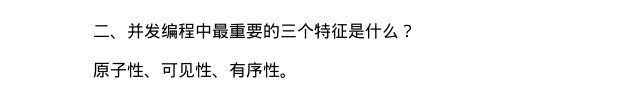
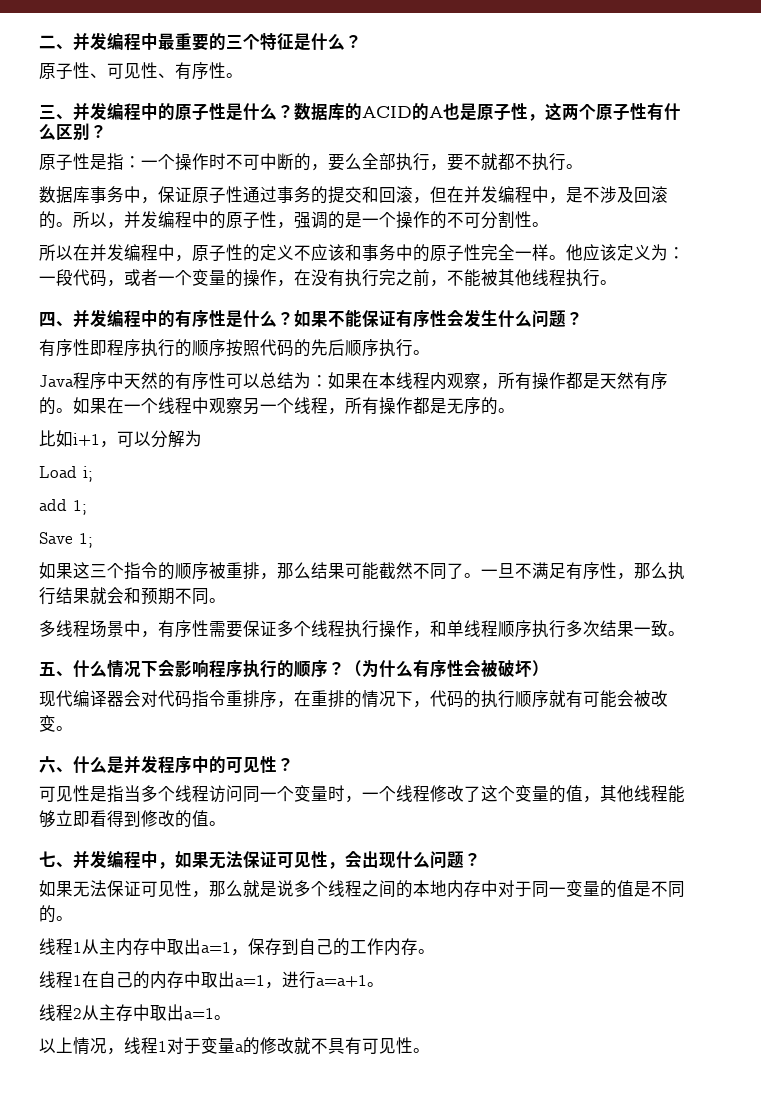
(297, 75) none -> [39,102,681,121] [39,123,107,141] [39,153,583,171] [39,186,668,204] [39,211,549,229] [39,244,685,262] [39,269,617,287] [39,309,583,328] [39,339,430,357] [39,372,668,390] [39,397,515,415] [39,430,202,448] [39,466,93,482] [39,499,87,515] [39,532,93,548] [39,562,685,580] [39,587,226,605] [39,620,685,638] [39,660,549,678] [39,690,668,708] [39,715,73,732] [39,755,294,774] [39,785,685,803] [39,810,226,828] [39,850,481,869] [39,880,685,898] [39,905,73,923] [39,938,435,956] [39,971,384,989] [39,1004,231,1021] [39,1037,430,1055] // 三、并发编程中的原子性是什么？数据库的ACID的A也是原子性，这两个原子性有什么区别？ // 原子性是指：一个操作时不可中断的，要么全部执行，要不就都不执行。 // 数据库事务中，保证原子性通过事务的提交和回滚，但在并发编程中，是不涉及回滚的。所以，并发编程中的原子性，强调的是一个操作的不可分割性。 // 所以在并发编程中，原子性的定义不应该和事务中的原子性完全一样。他应该定义为：一段代码，或者一个变量的操作，在没有执行完之前，不能被其他线程执行。 // 四、并发编程中的有序性是什么？如果不能保证有序性会发生什么问题？ // 有序性即程序执行的顺序按照代码的先后顺序执行。 // Java程序中天然的有序性可以总结为：如果在本线程内观察，所有操作都是天然有序的。如果在一个线程中观察另一个线程，所有操作都是无序的。 // 比如i+1，可以分解为 // Load i; // add 1; // Save 1; // 如果这三个指令的顺序被重排，那么结果可能截然不同了。一旦不满足有序性，那么执行结果就会和预期不同。 // 多线程场景中，有序性需要保证多个线程执行操作，和单线程顺序执行多次结果一致。 // 五、什么情况下会影响程序执行的顺序？（为什么有序性会被破坏） // 现代编译器会对代码指令重排序，在重排的情况下，代码的执行顺序就有可能会被改变。 // 六、什么是并发程序中的可见性？ // 可见性是指当多个线程访问同一个变量时，一个线程修改了这个变量的值，其他线程能够立即看得到修改的值。 // 七、并发编程中，如果无法保证可见性，会出现什么问题？ // 如果无法保证可见性，那么就是说多个线程之间的本地内存中对于同一变量的值是不同的。 // 线程1从主内存中取出a=1，保存到自己的工作内存。 // 线程1在自己的内存中取出a=1，进行a=a+1。 // 线程2从主存中取出a=1。 // 以上情况，线程1对于变量a的修改就不具有可见性。

